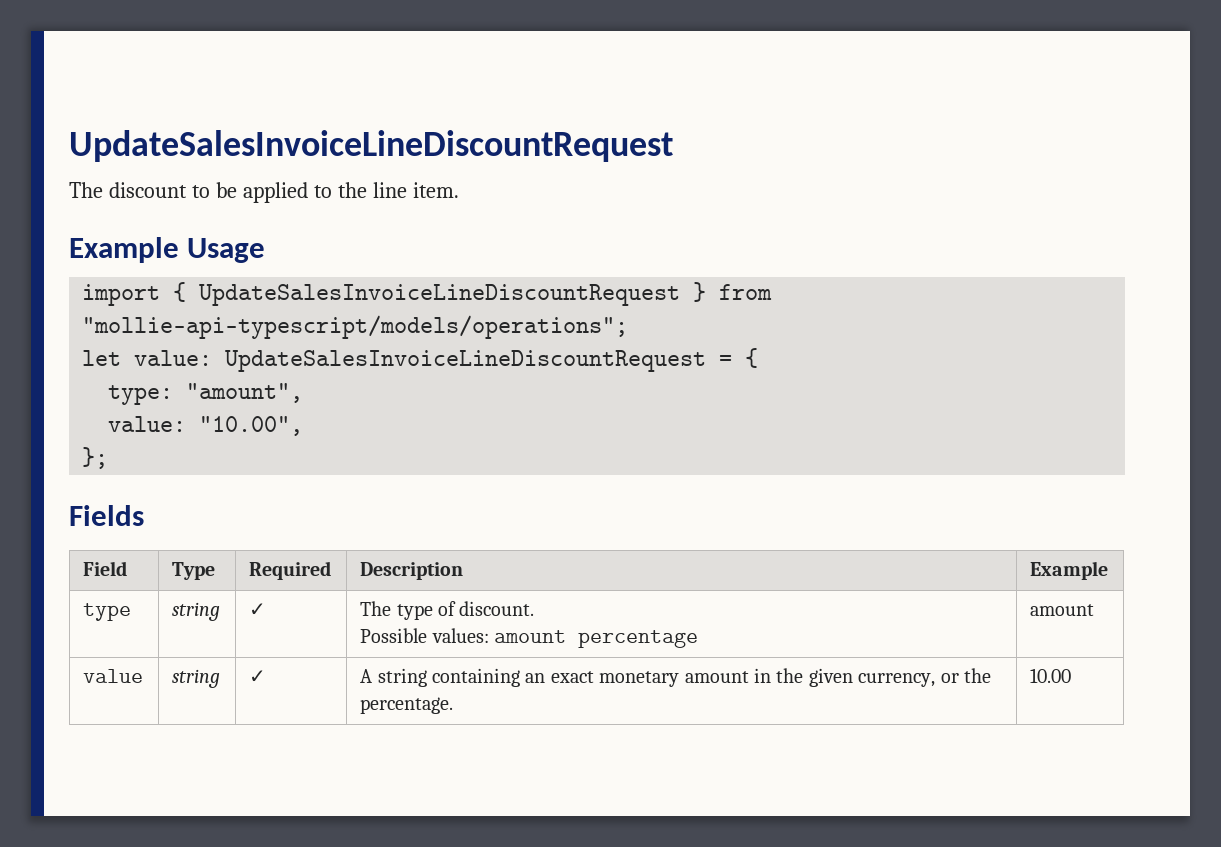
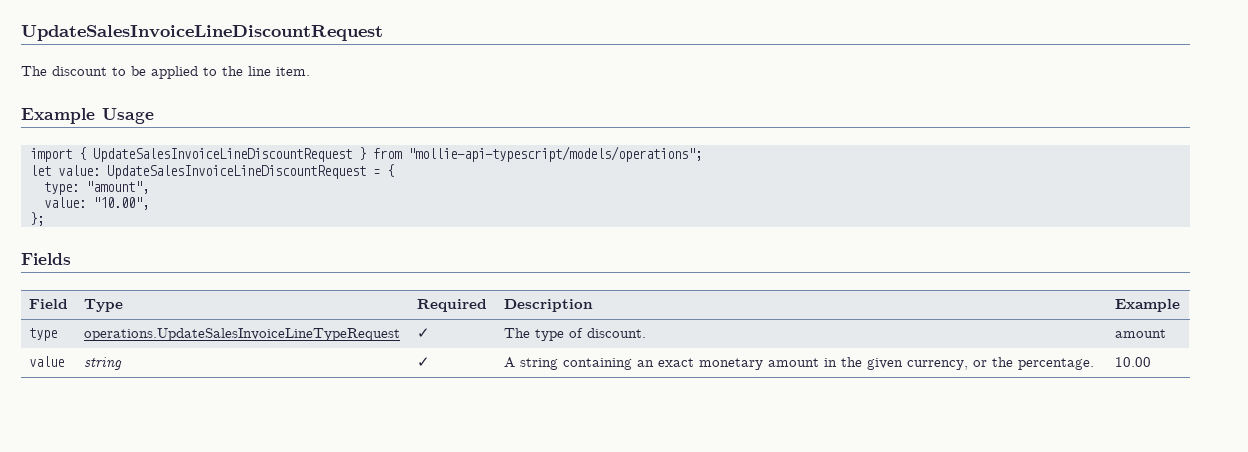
[172,602,221,621] string -> [83,328,400,341] operations.UpdateSalesInvoiceLineTypeRequest
[360,628,698,648] // Possible values: amount percentage -> (646, 333) none

